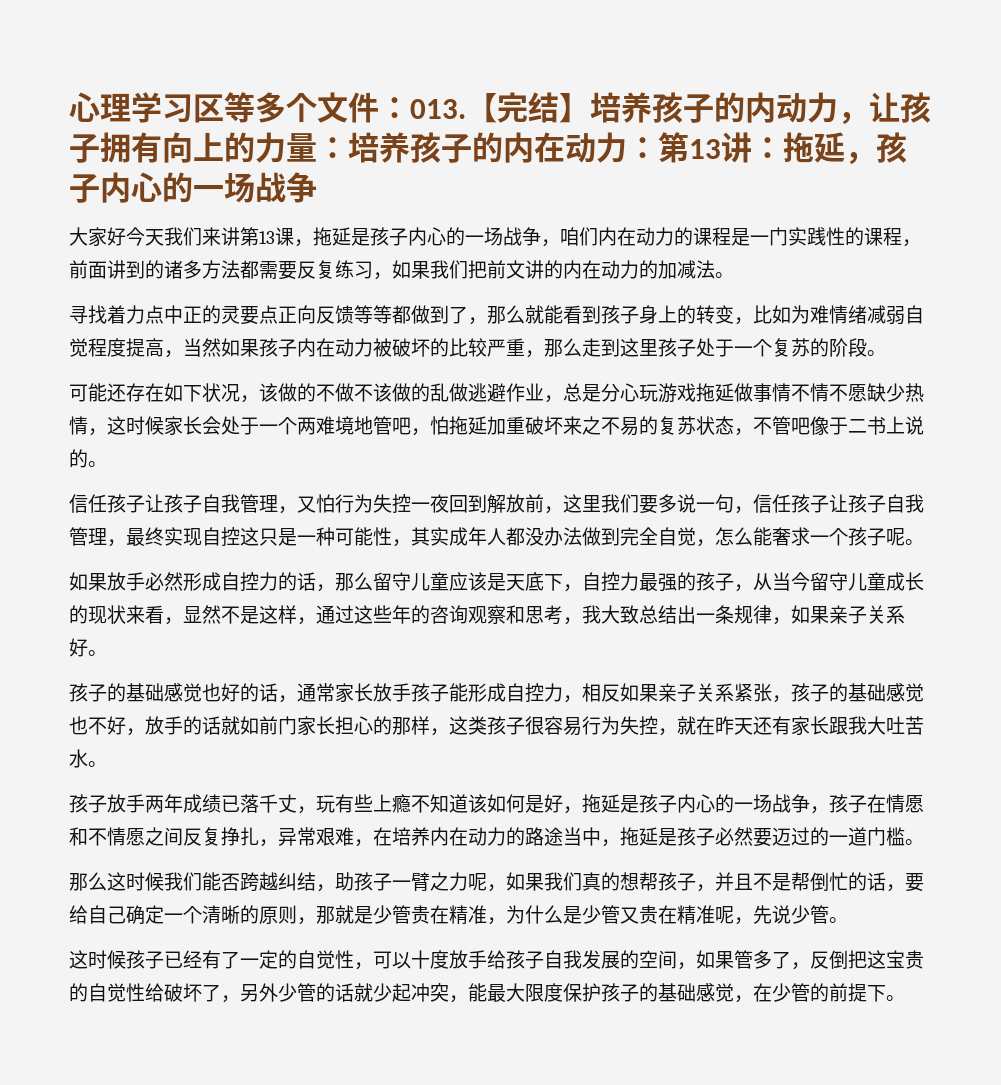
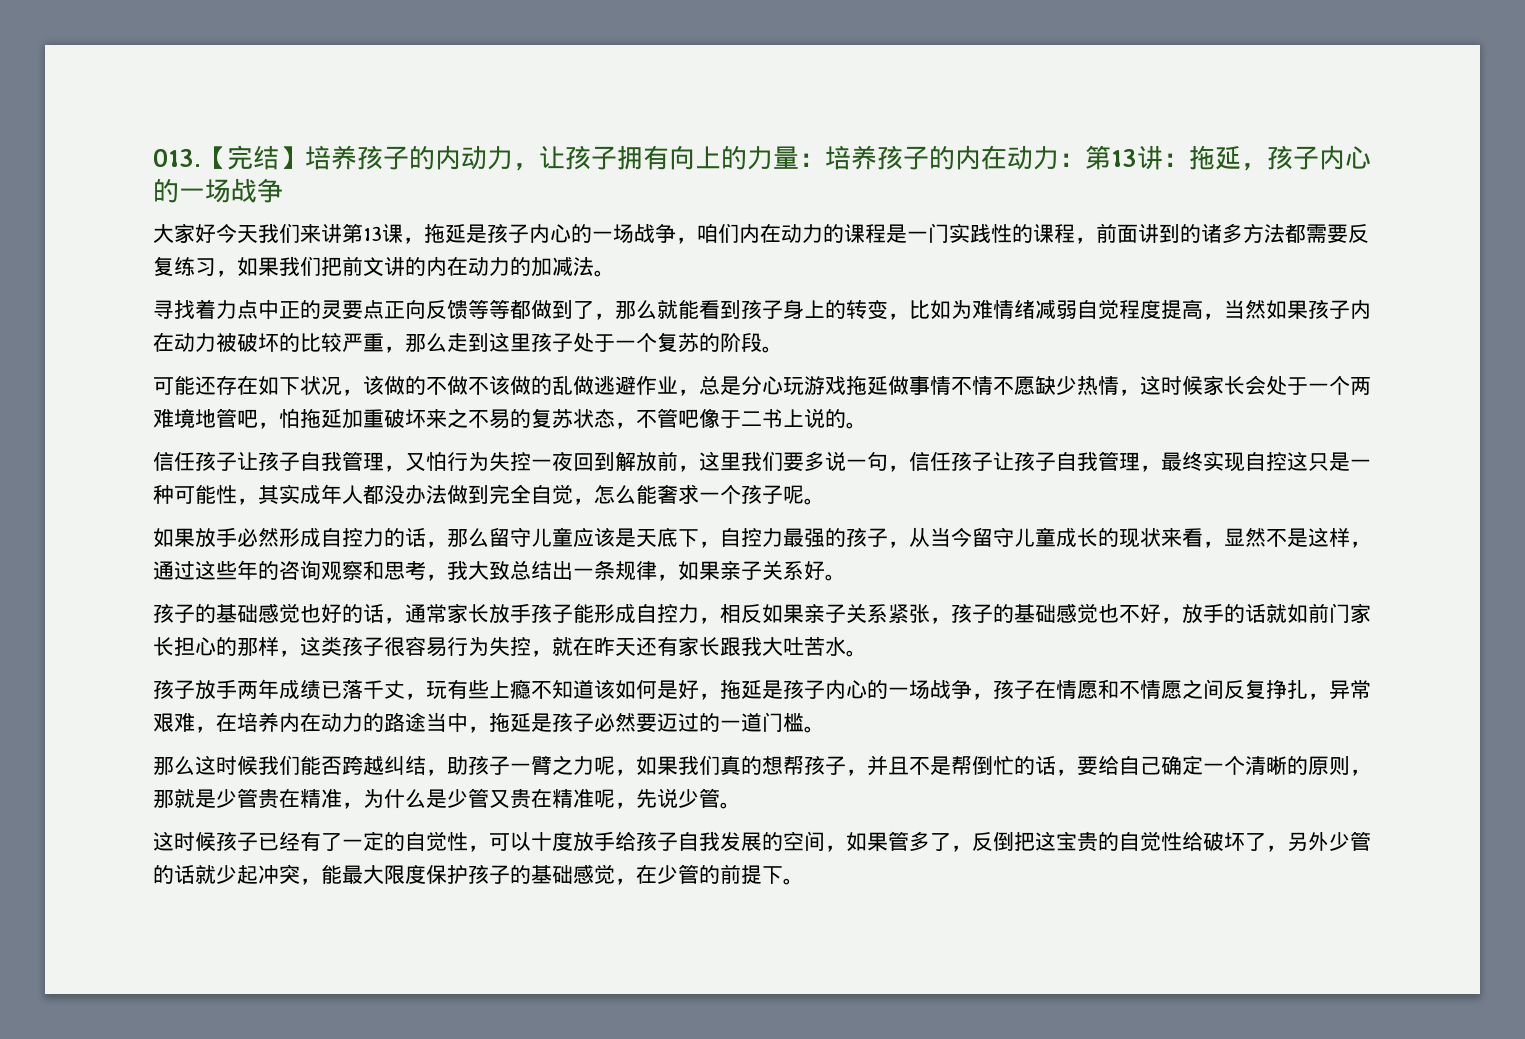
[69,92,410,123] 心理学习区等多个文件： -> (153, 158) none

